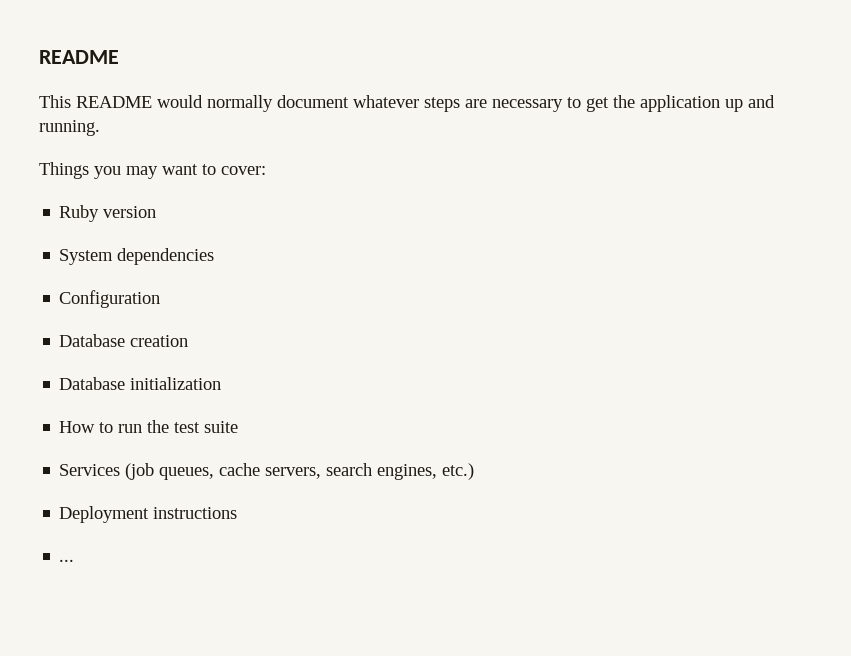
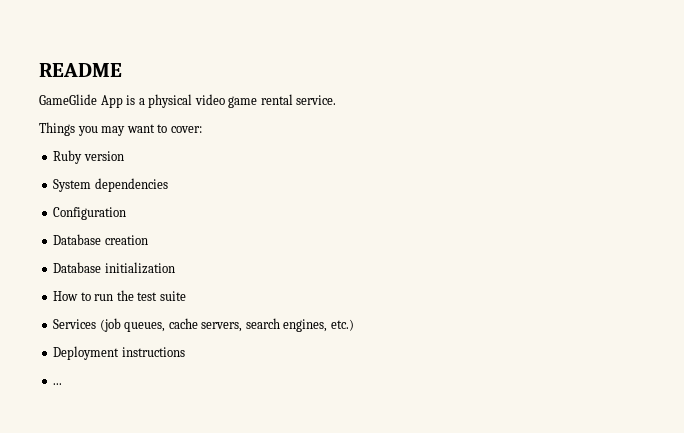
[39,95,775,112] [39,120,100,136] This README would normally document whatever steps are necessary to get the application up and running. -> [39,94,337,108] GameGlide App is a physical video game rental service.

